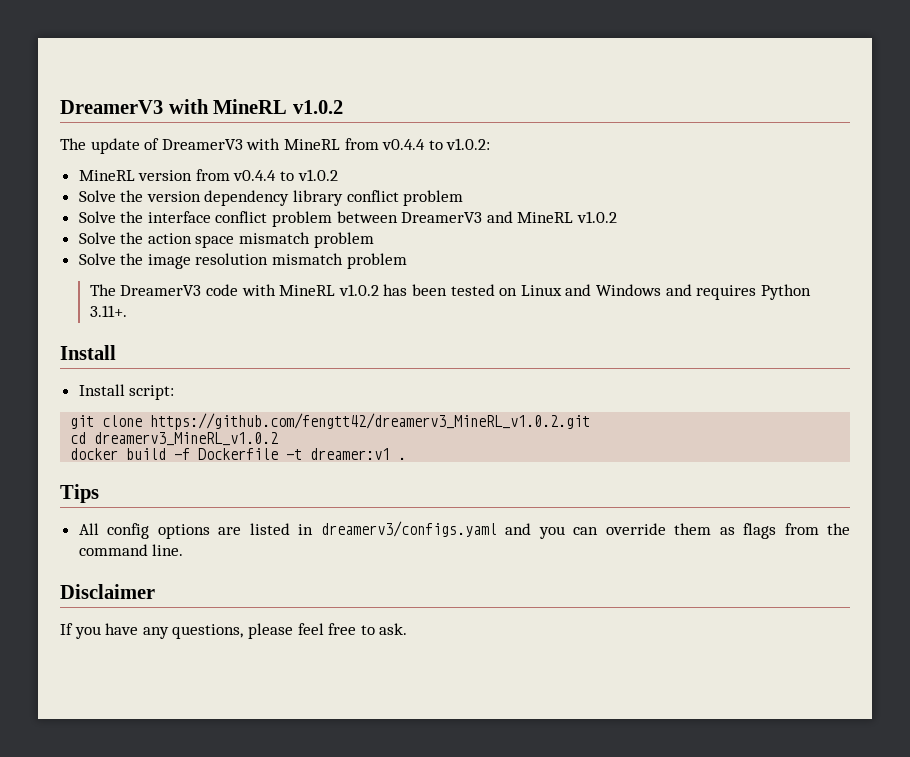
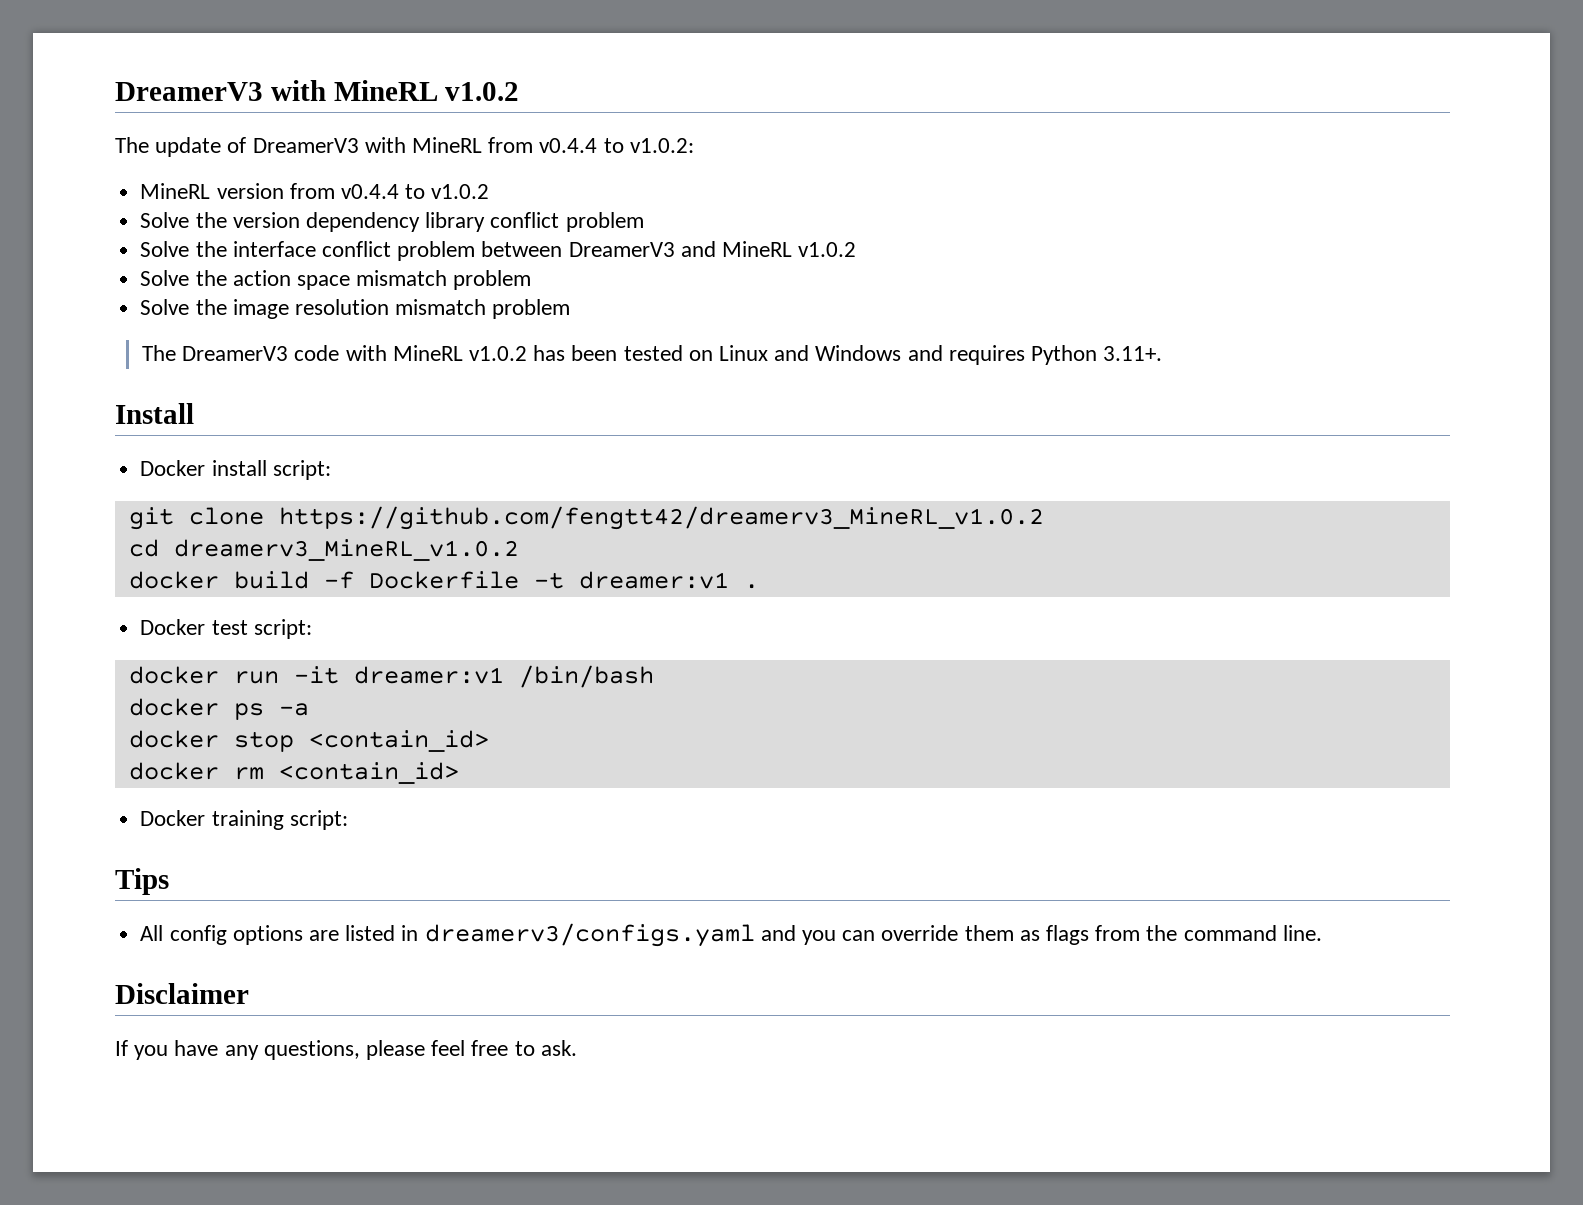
[78,384,125,396] Install -> [140,460,267,476] Docker install
[150,413,591,430] https://github.com/fengtt42/dreamerv3_MineRL_v1.0.2.git -> [278,506,1044,530] https://github.com/fengtt42/dreamerv3_MineRL_v1.0.2
(407, 458) none -> [140,619,312,639] [128,665,654,688] [128,698,309,720] [128,730,489,752] [128,762,459,784] [140,810,348,830] // Docker test script: // docker run -it dreamer:v1 /bin/bash // docker ps -a // docker stop <contain_id> // docker rm <contain_id> // Docker training script:

